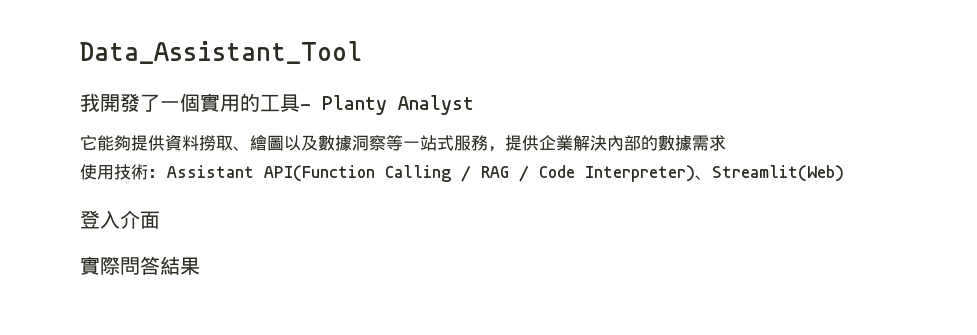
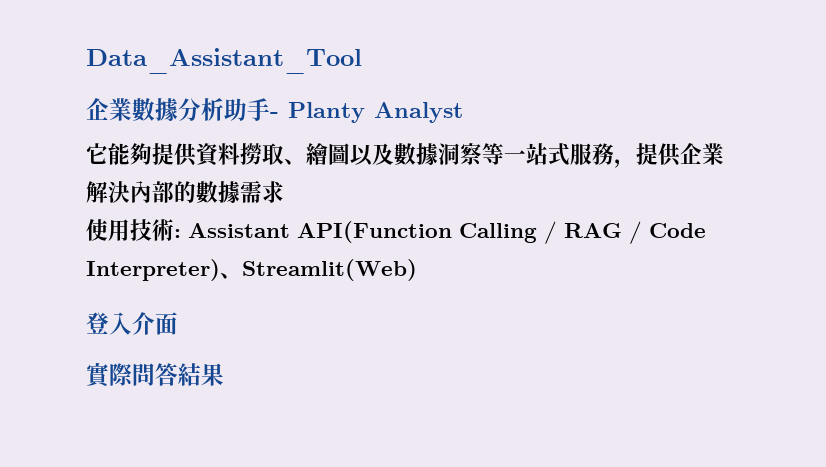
[80,93,300,112] 我開發了一個實用的工具 -> [86,98,270,121] 企業數據分析助手

